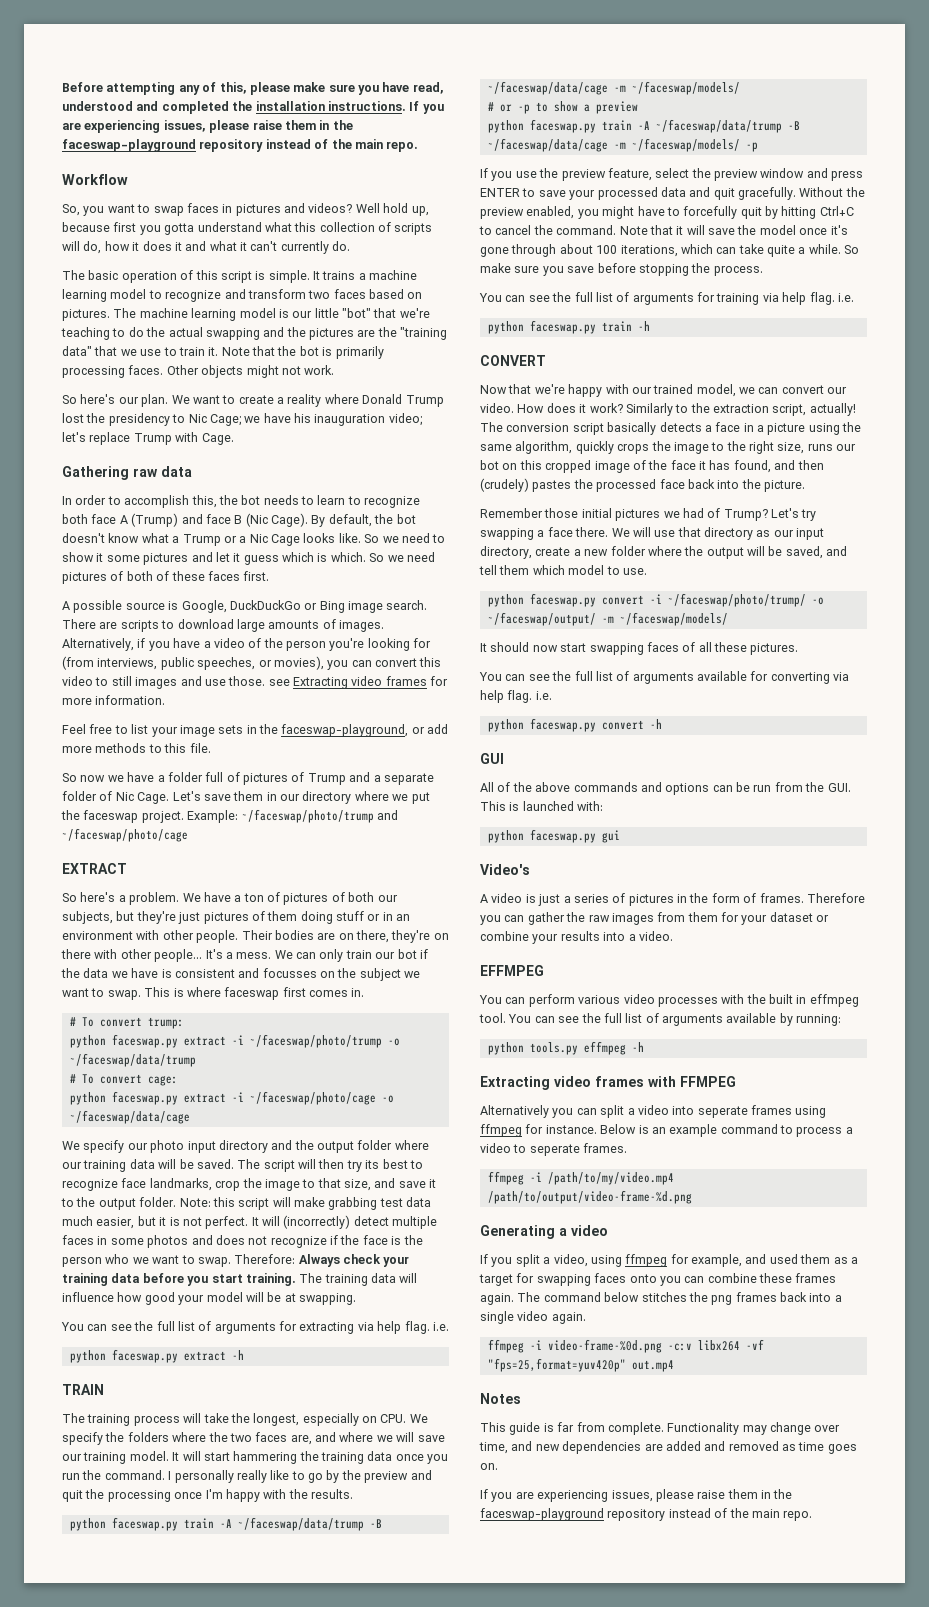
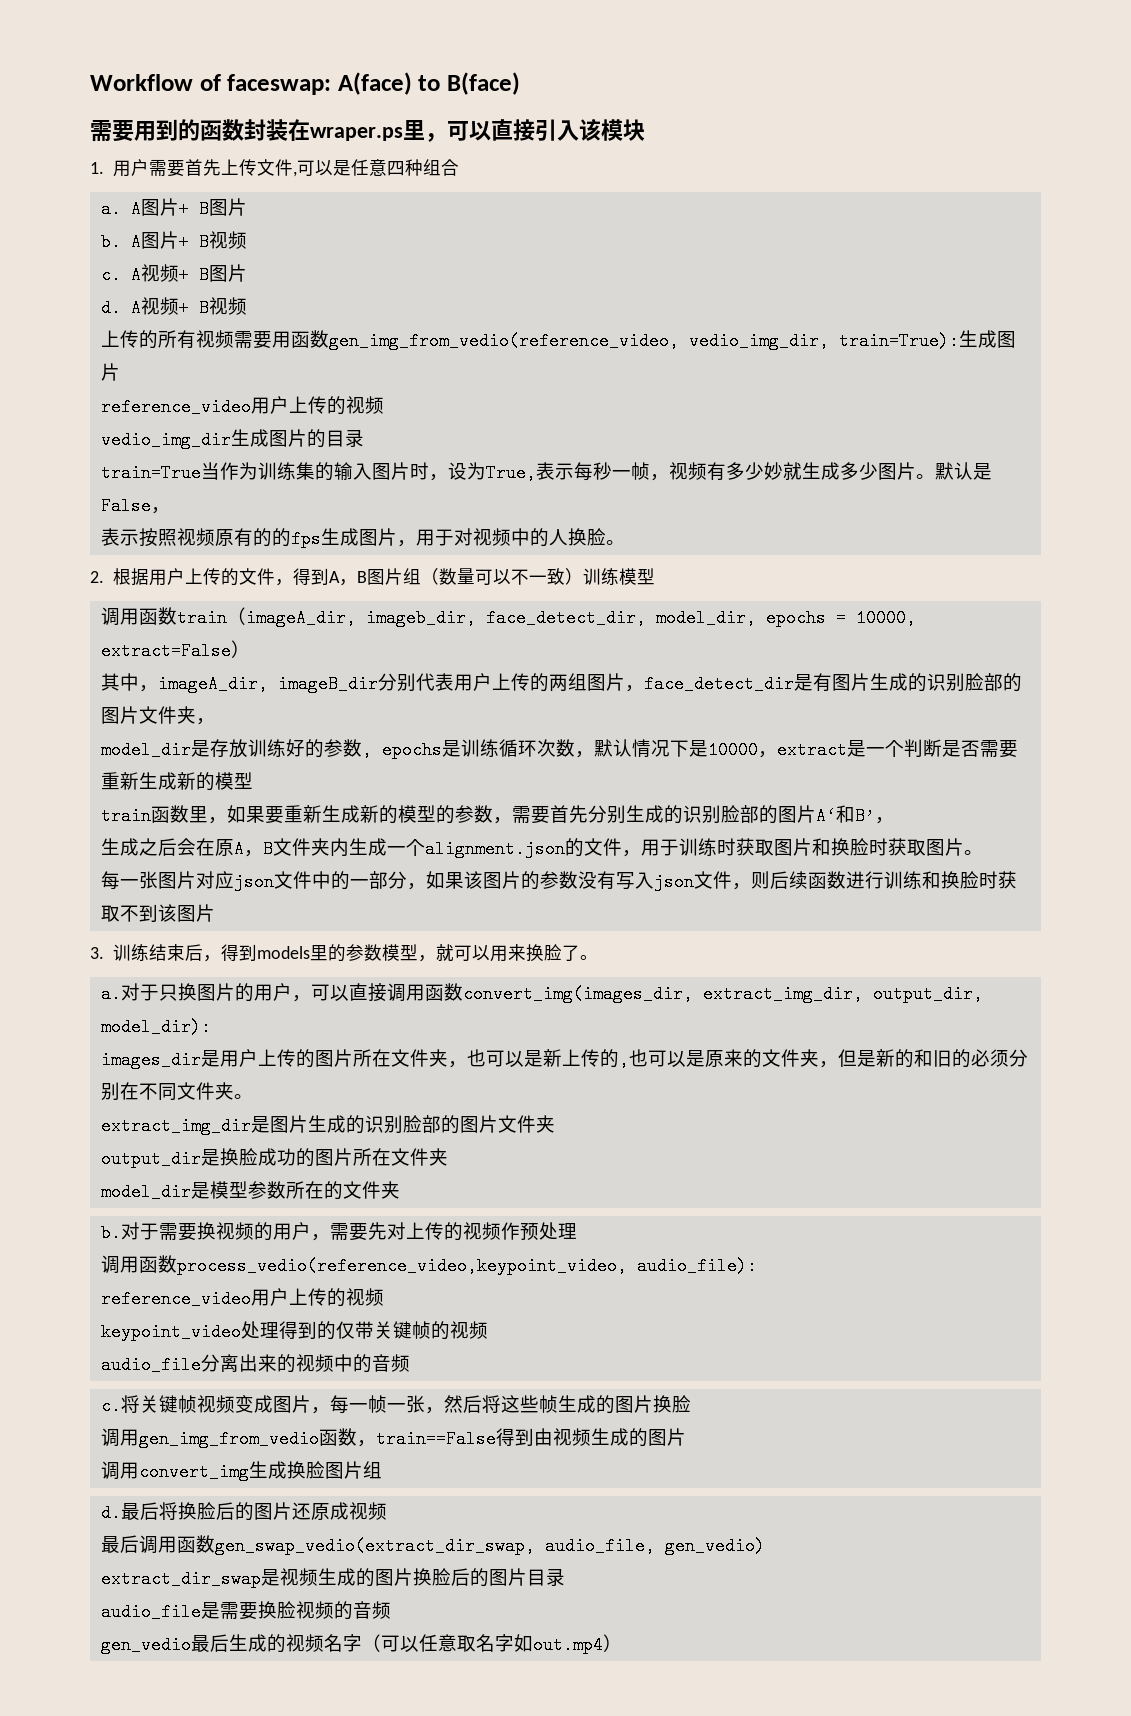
[62,82,444,95] [62,101,444,114] [62,120,353,133] [62,139,419,152] [62,174,128,185] [62,203,429,216] [62,222,433,235] [62,241,351,254] [62,270,418,283] [62,289,423,302] [62,308,430,321] [61,327,448,340] [62,346,384,359] [62,365,335,378] [62,394,444,407] [62,413,422,426] [62,432,234,445] [62,466,192,480] [62,495,421,508] [62,513,416,527] [62,533,446,546] [62,552,435,565] [62,571,270,584] [62,600,428,613] [62,619,384,632] [62,638,432,651] [62,656,442,670] [62,676,449,689] [62,695,166,705] [62,724,449,737] [62,743,211,753] [62,772,434,785] [62,791,430,804] [61,809,398,823] [62,828,188,842] [62,863,127,874] [62,892,398,905] [62,911,411,924] [62,930,449,943] [61,949,428,962] [61,968,421,981] [62,987,365,1000] [69,1017,184,1029] [69,1034,400,1048] [69,1053,196,1067] [69,1074,178,1086] [69,1091,394,1105] [69,1110,190,1124] [62,1140,429,1153] [62,1159,423,1172] [62,1178,437,1191] [61,1197,432,1210] [62,1215,438,1229] [62,1235,423,1248] [62,1254,410,1267] [62,1273,418,1286] [62,1292,356,1305] [61,1321,449,1334] [69,1349,244,1363] [62,1384,104,1395] [62,1413,428,1426] [62,1432,445,1445] [62,1451,449,1464] [62,1470,432,1483] [62,1489,353,1502] [69,1517,382,1531] [487,81,740,95] [487,101,638,114] [487,119,800,133] [487,138,758,152] [480,168,864,181] [480,187,865,200] [480,206,854,219] [479,225,848,235] [480,244,860,257] [480,263,763,276] [479,292,854,305] [487,320,650,334] [480,355,546,366] [480,384,848,397] [480,403,856,416] [480,422,862,435] [480,441,857,454] [480,460,824,473] [480,478,805,492] [480,508,817,521] [480,527,825,540] [480,546,848,559] [479,565,647,575] [487,593,824,607] [487,612,728,626] [480,642,799,655] [479,671,850,684] [480,690,552,703] [487,718,662,732] [480,753,504,764] [480,782,851,795] [480,801,604,811] [487,829,620,843] [480,864,530,875] [480,893,865,906] [480,912,830,925] [480,931,673,944] [480,965,544,976] [479,994,859,1007] [479,1013,842,1026] [487,1041,644,1055] [480,1076,736,1090] [480,1105,827,1118] [480,1124,853,1137] [480,1143,628,1156] [487,1171,674,1185] [487,1190,692,1204] [480,1225,608,1239] [480,1254,858,1267] [479,1273,837,1286] [480,1292,842,1305] [480,1311,586,1324] [487,1339,764,1353] [487,1358,674,1372] [480,1393,521,1404] [480,1422,841,1435] [479,1441,857,1454] [480,1463,498,1470] [480,1489,793,1502] [480,1508,813,1521] Before attempting any of this, please make sure you have read, understood and completed the installation instructions. If you are experiencing issues, please raise them in the faceswap-playground repository instead of the main repo. // Workflow // So, you want to swap faces in pictures and videos? Well hold up, because first you gotta understand what this collection of scripts will do, how it does it and what it can't currently do. // The basic operation of this script is simple. It trains a machine learning model to recognize and transform two faces based on pictures. The machine learning model is our little "bot" that we're teaching to do the actual swapping and the pictures are the "training data" that we use to train it. Note that the bot is primarily processing faces. Other objects might not work. // So here's our plan. We want to create a reality where Donald Trump lost the presidency to Nic Cage; we have his inauguration video; let's replace Trump with Cage. // Gathering raw data // In order to accomplish this, the bot needs to learn to recognize both face A (Trump) and face B (Nic Cage). By default, the bot doesn't know what a Trump or a Nic Cage looks like. So we need to show it some pictures and let it guess which is which. So we need pictures of both of these faces first. // A possible source is Google, DuckDuckGo or Bing image search. There are scripts to download large amounts of images. Alternatively, if you have a video of the person you're looking for (from interviews, public speeches, or movies), you can convert this video to still images and use those. see Extracting video frames for more information. // Feel free to list your image sets in the faceswap-playground, or add more methods to this file. // So now we have a folder full of pictures of Trump and a separate folder of Nic Cage. Let's save them in our directory where we put the faceswap project. Example: ~/faceswap/photo/trump and ~/faceswap/photo/cage // EXTRACT // So here's a problem. We have a ton of pictures of both our subjects, but they're just pictures of them doing stuff or in an environment with other people. Their bodies are on there, they're on there with other people... It's a mess. We can only train our bot if the data we have is consistent and focusses on the subject we want to swap. This is where faceswap first comes in. // # To convert trump: // python faceswap.py extract -i ~/faceswap/photo/trump -o ~/faceswap/data/trump // # To convert cage: // python faceswap.py extract -i ~/faceswap/photo/cage -o ~/faceswap/data/cage // We specify our photo input directory and the output folder where our training data will be saved. The script will then try its best to recognize face landmarks, crop the image to that size, and save it to the output folder. Note: this script will make grabbing test data much easier, but it is not perfect. It will (incorrectly) detect multiple faces in some photos and does not recognize if the face is the person who we want to swap. Therefore: Always check your training data before you start training. The training data will influence how good your model will be at swapping. // You can see the full list of arguments for extracting via help flag. i.e. // python faceswap.py extract -h // TRAIN // The training process will take the longest, especially on CPU. We specify the folders where the two faces are, and where we will save our training model. It will start hammering the training data once you run the command. I personally really like to go by the preview and quit the processing once I'm happy with the results. // python faceswap.py train -A ~/faceswap/data/trump -B ~/faceswap/data/cage -m ~/faceswap/models/ // # or -p to show a preview // python faceswap.py train -A ~/faceswap/data/trump -B ~/faceswap/data/cage -m ~/faceswap/models/ -p // If you use the preview feature, select the preview window and press ENTER to save your processed data and quit gracefully. Without the preview enabled, you might have to forcefully quit by hitting Ctrl+C to cancel the command. Note that it will save the model once it's gone through about 100 iterations, which can take quite a while. So make sure you save before stopping the process. // You can see the full list of arguments for training via help flag. i.e. // python faceswap.py train -h // CONVERT // Now that we're happy with our trained model, we can convert our video. How does it work? Similarly to the extraction script, actually! The conversion script basically detects a face in a picture using the same algorithm, quickly crops the image to the right size, runs our bot on this cropped image of the face it has found, and then (crudely) pastes the processed face back into the picture. // Remember those initial pictures we had of Trump? Let's try swapping a face there. We will use that directory as our input directory, create a new folder where the output will be saved, and tell them which model to use. // python faceswap.py convert -i ~/faceswap/photo/trump/ -o ~/faceswap/output/ -m ~/faceswap/models/ // It should now start swapping faces of all these pictures. // You can see the full list of arguments available for converting via help flag. i.e. // python faceswap.py convert -h // GUI // All of the above commands and options can be run from the GUI. This is launched with: // python faceswap.py gui // Video's // A video is just a series of pictures in the form of frames. Therefore you can gather the raw images from them for your dataset or combine your results into a video. // EFFMPEG // You can perform various video processes with the built in effmpeg tool. You can see the full list of arguments available by running: // python tools.py effmpeg -h // Extracting video frames with FFMPEG // Alternatively you can split a video into seperate frames using ffmpeg for instance. Below is an example command to process a video to seperate frames. // ffmpeg -i /path/to/my/video.mp4 /path/to/output/video-frame-%d.png // Generating a video // If you split a video, using ffmpeg for example, and used them as a target for swapping faces onto you can combine these frames again. The command below stitches the png frames back into a single video again. // ffmpeg -i video-frame-%0d.png -c:v libx264 -vf "fps=25,format=yuv420p" out.mp4 // Notes // This guide is far from complete. Functionality may change over time, and new dependencies are added and removed as time goes on. // If you are experiencing issues, please raise them in the faceswap-playground repository instead of the main repo. -> [90,72,521,95] [90,119,645,142] [90,159,459,177] [100,198,247,218] [100,231,247,251] [100,264,247,284] [100,297,247,317] [100,330,1016,350] [100,363,120,381] [100,396,384,416] [100,429,364,449] [100,462,992,482] [100,497,170,515] [100,528,625,548] [90,568,655,586] [100,607,916,627] [100,640,250,660] [100,673,1022,693] [100,706,215,725] [100,739,1018,759] [100,772,253,791] [100,805,894,825] [100,838,983,858] [100,871,1017,891] [100,904,215,922] [90,944,598,962] [100,983,983,1003] [100,1018,211,1036] [100,1049,1028,1069] [100,1082,253,1101] [100,1115,555,1135] [100,1148,448,1168] [100,1181,400,1201] [100,1222,577,1242] [100,1255,757,1275] [100,1288,384,1308] [100,1321,488,1341] [100,1354,410,1374] [100,1395,691,1415] [100,1428,686,1448] [100,1461,382,1481] [100,1502,387,1522] [100,1535,765,1555] [100,1568,565,1588] [100,1601,391,1621] [100,1634,622,1654] Workflow of faceswap: A(face) to B(face) // 需要用到的函数封装在wraper.ps里，可以直接引入该模块 // 1.用户需要首先上传文件,可以是任意四种组合 // a. A图片+ B图片 // b. A图片+ B视频 // c. A视频+ B图片 // d. A视频+ B视频 // 上传的所有视频需要用函数gen_img_from_vedio(reference_video, vedio_img_dir, train=True):生成图片 // reference_video用户上传的视频 // vedio_img_dir生成图片的目录 // train=True当作为训练集的输入图片时，设为True,表示每秒一帧，视频有多少妙就生成多少图片。默认是False， // 表示按照视频原有的的fps生成图片，用于对视频中的人换脸。 // 2.根据用户上传的文件，得到A，B图片组（数量可以不一致）训练模型 // 调用函数train（imageA_dir, imageb_dir, face_detect_dir, model_dir, epochs = 10000, extract=False） // 其中，imageA_dir, imageB_dir分别代表用户上传的两组图片，face_detect_dir是有图片生成的识别脸部的图片文件夹， // model_dir是存放训练好的参数, epochs是训练循环次数，默认情况下是10000，extract是一个判断是否需要重新生成新的模型 // train函数里，如果要重新生成新的模型的参数，需要首先分别生成的识别脸部的图片A‘和B’， // 生成之后会在原A，B文件夹内生成一个alignment.json的文件，用于训练时获取图片和换脸时获取图片。 // 每一张图片对应json文件中的一部分，如果该图片的参数没有写入json文件，则后续函数进行训练和换脸时获取不到该图片 // 3.训练结束后，得到models里的参数模型，就可以用来换脸了。 // a.对于只换图片的用户，可以直接调用函数convert_img(images_dir, extract_img_dir, output_dir, model_dir): // images_dir是用户上传的图片所在文件夹，也可以是新上传的,也可以是原来的文件夹，但是新的和旧的必须分别在不同文件夹。 // extract_img_dir是图片生成的识别脸部的图片文件夹 // output_dir是换脸成功的图片所在文件夹 // model_dir是模型参数所在的文件夹 // b.对于需要换视频的用户，需要先对上传的视频作预处理 // 调用函数process_vedio(reference_video,keypoint_video, audio_file): // reference_video用户上传的视频 // keypoint_video处理得到的仅带关键帧的视频 // audio_file分离出来的视频中的音频 // c.将关键帧视频变成图片，每一帧一张，然后将这些帧生成的图片换脸 // 调用gen_img_from_vedio函数，train==False得到由视频生成的图片 // 调用convert_img生成换脸图片组 // d.最后将换脸后的图片还原成视频 // 最后调用函数gen_swap_vedio(extract_dir_swap, audio_file, gen_vedio) // extract_dir_swap是视频生成的图片换脸后的图片目录 // audio_file是需要换脸视频的音频 // gen_vedio最后生成的视频名字（可以任意取名字如out.mp4）

